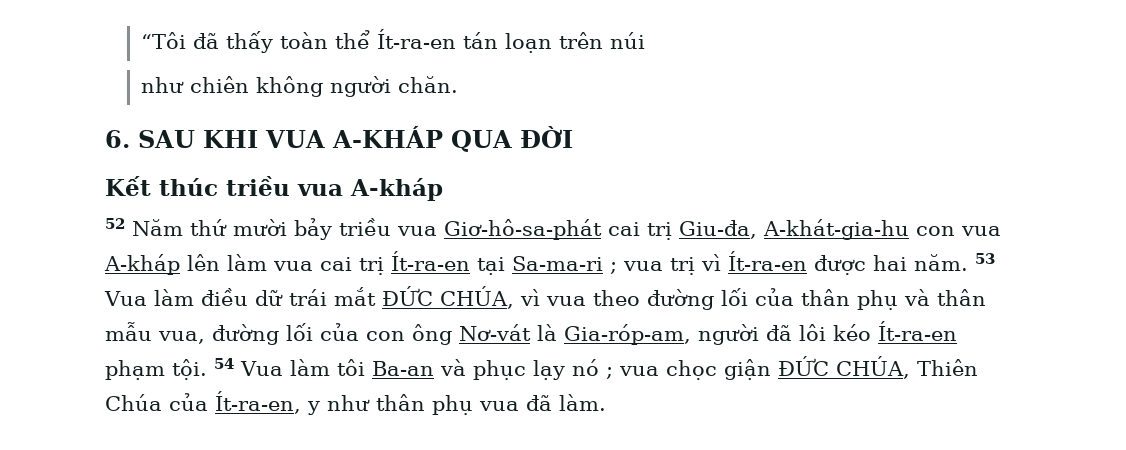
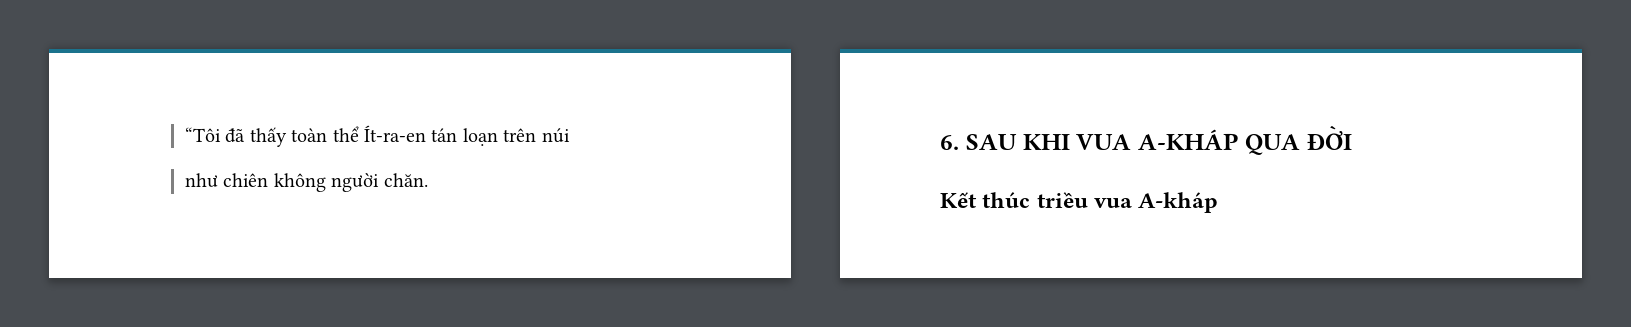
[105,218,1001,240] [104,251,995,275] [104,286,986,310] [105,321,957,345] [105,356,978,380] [105,391,606,415] // 52 Năm thứ mười bảy triều vua Giơ-hô-sa-phát cai trị Giu-đa, A-khát-gia-hu con vua A-kháp lên làm vua cai trị Ít-ra-en tại Sa-ma-ri ; vua trị vì Ít-ra-en được hai năm. 53 Vua làm điều dữ trái mắt ĐỨC CHÚA, vì vua theo đường lối của thân phụ và thân mẫu vua, đường lối của con ông Nơ-vát là Gia-róp-am, người đã lôi kéo Ít-ra-en phạm tội. 54 Vua làm tôi Ba-an và phục lạy nó ; vua chọc giận ĐỨC CHÚA, Thiên Chúa của Ít-ra-en, y như thân phụ vua đã làm. -> (1219, 202) none

